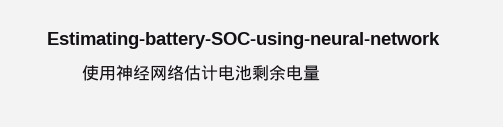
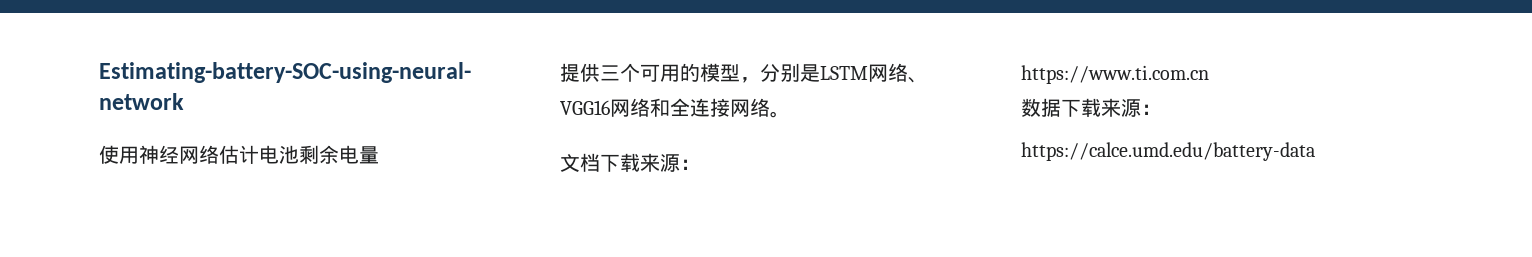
(321, 73) none -> [560,63,928,83] [560,98,790,118] [560,153,700,172] [1021,65,1209,84] [1021,98,1161,117] [1021,142,1315,161] // 提供三个可用的模型，分别是LSTM网络、VGG16网络和全连接网络。 // 文档下载来源： // https://www.ti.com.cn // 数据下载来源： // https://calce.umd.edu/battery-data

